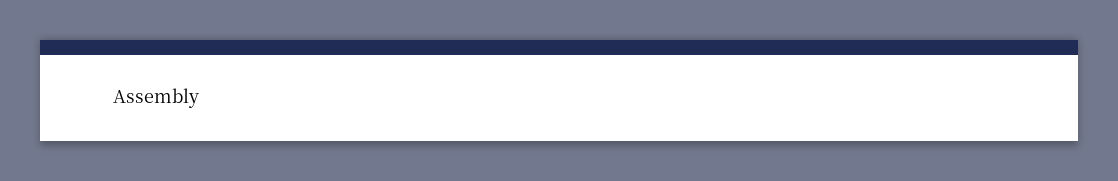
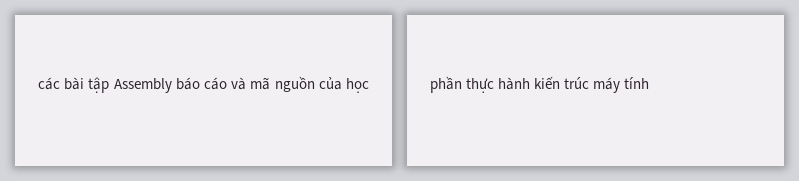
[113,88,199,108] Assembly -> [38,76,650,93] các bài tập Assembly báo cáo và mã nguồn của học phần thực hành kiến trúc máy tính

